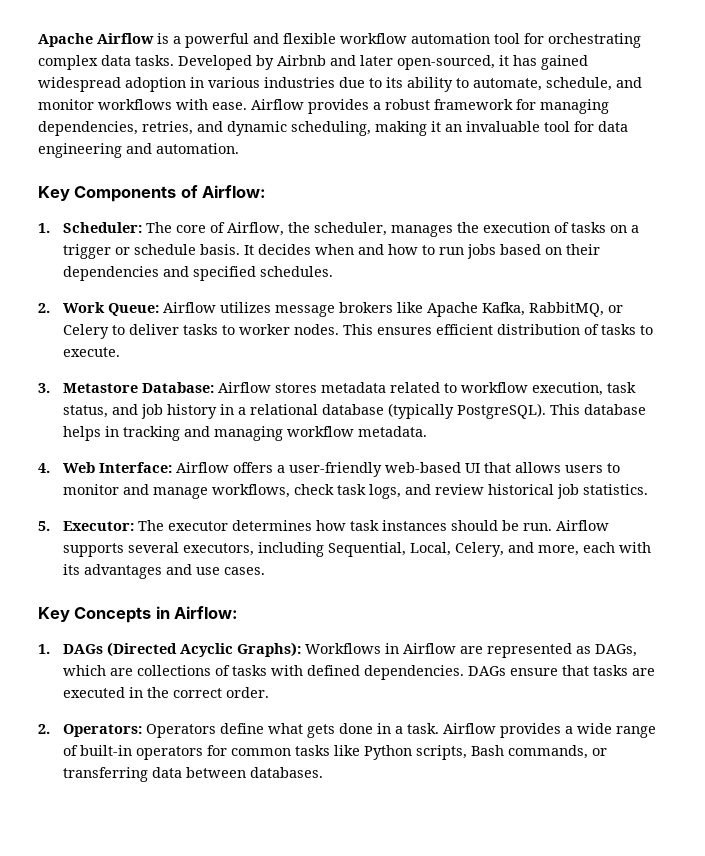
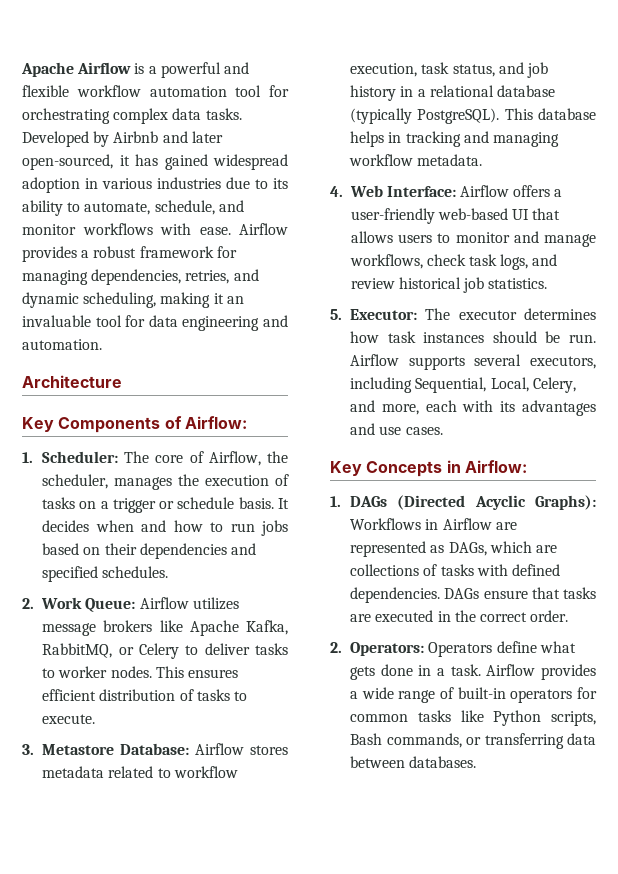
(239, 148) none -> [22,375,122,388] // Architecture

